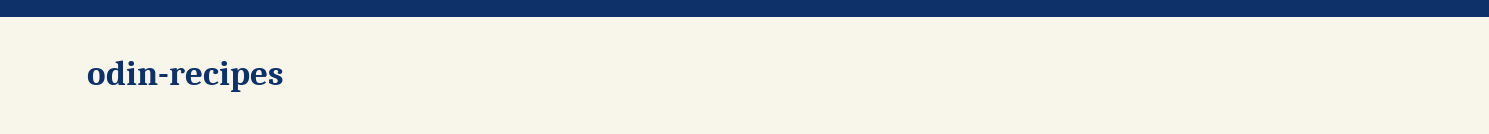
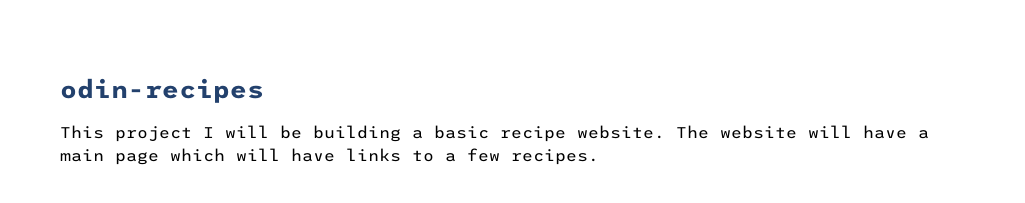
(284, 76) none -> [60,125,929,142] [60,148,599,165] // This project I will be building a basic recipe website. The website will have a main page which will have links to a few recipes.

